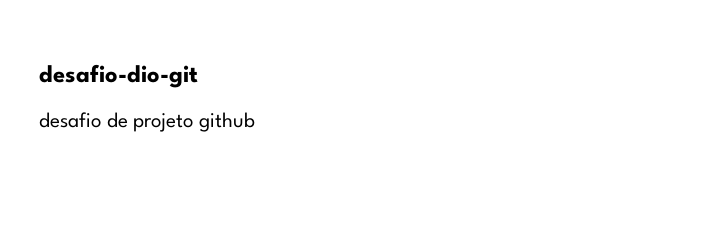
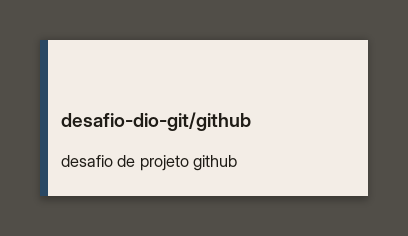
[39,64,198,88] desafio-dio-git -> [61,112,251,131] desafio-dio-git/github

